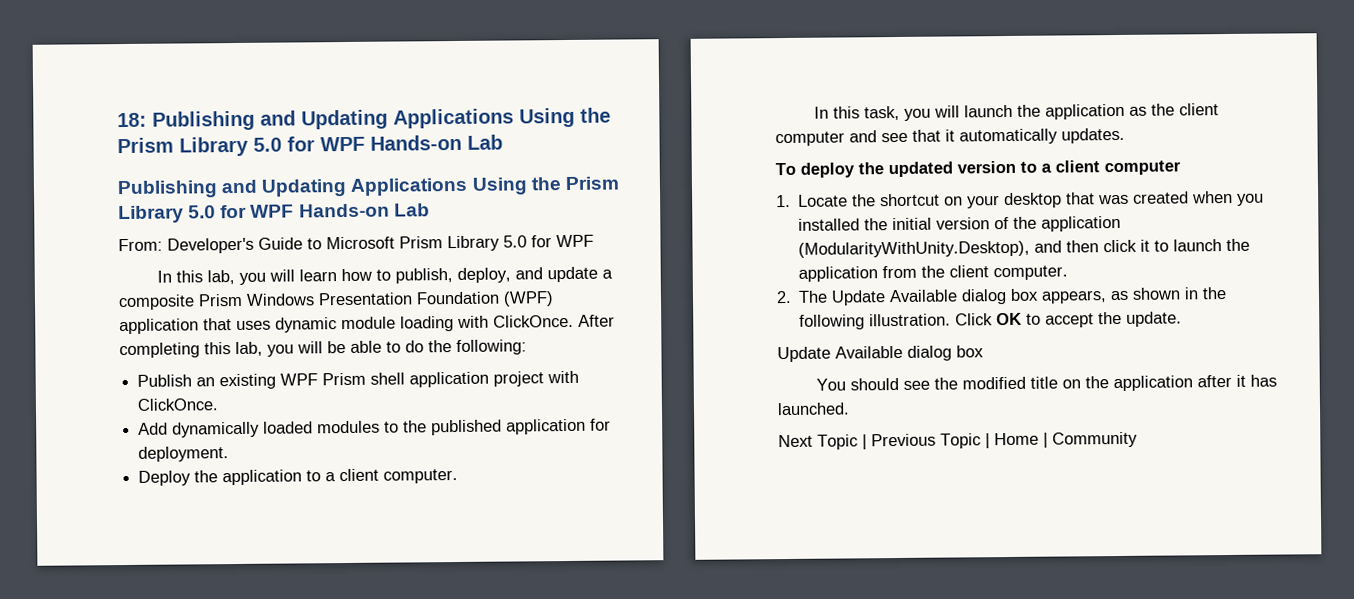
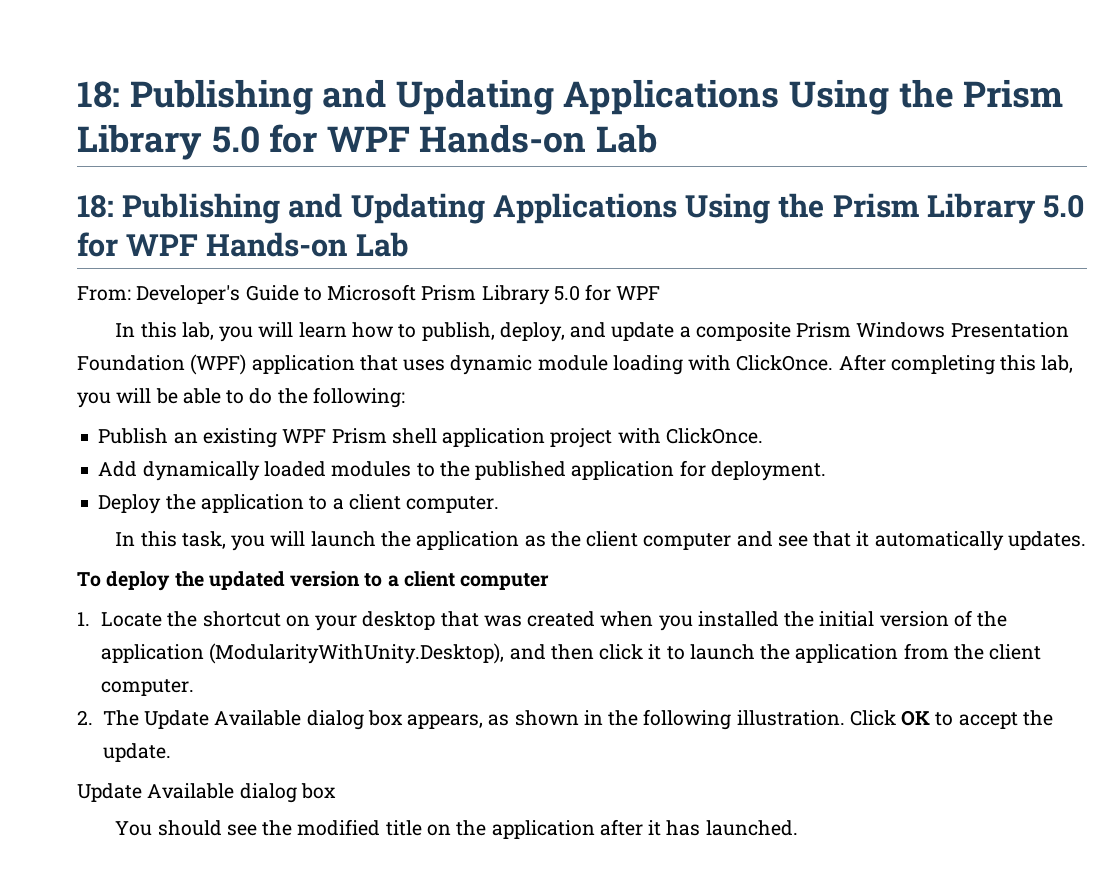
(503, 142) none -> [77,195,114,218] 18:
[778,431,1138,450] // Next Topic | Previous Topic | Home | Community -> (798, 828) none

